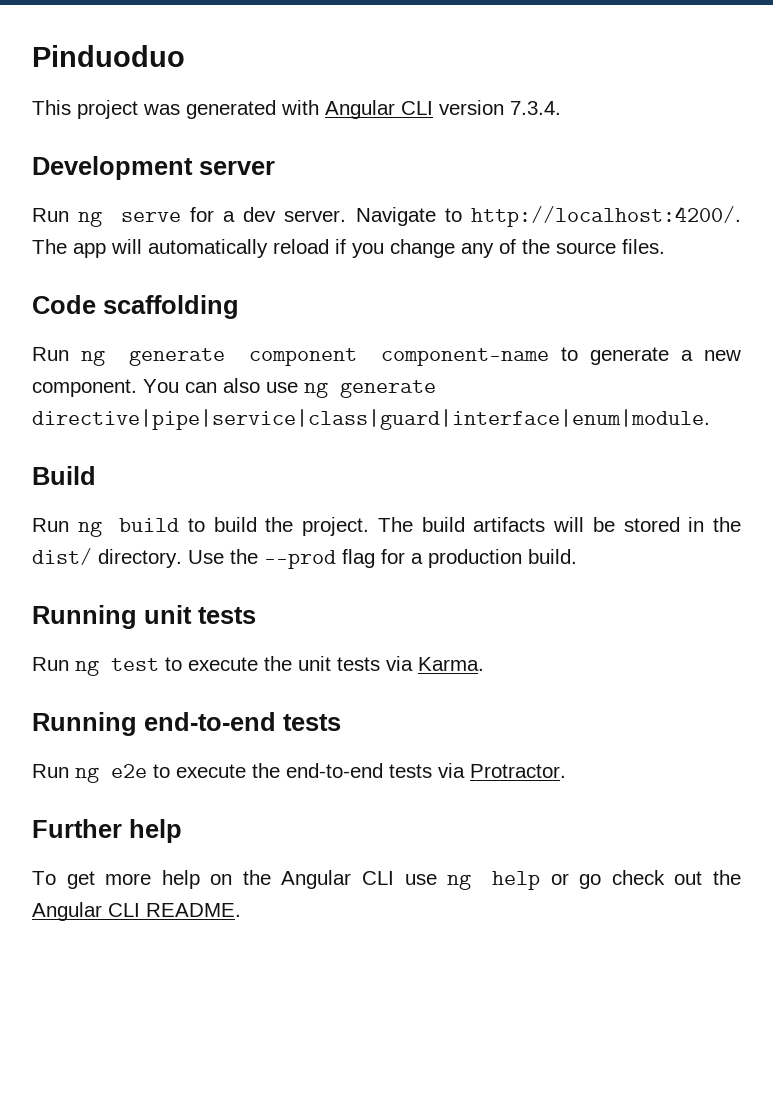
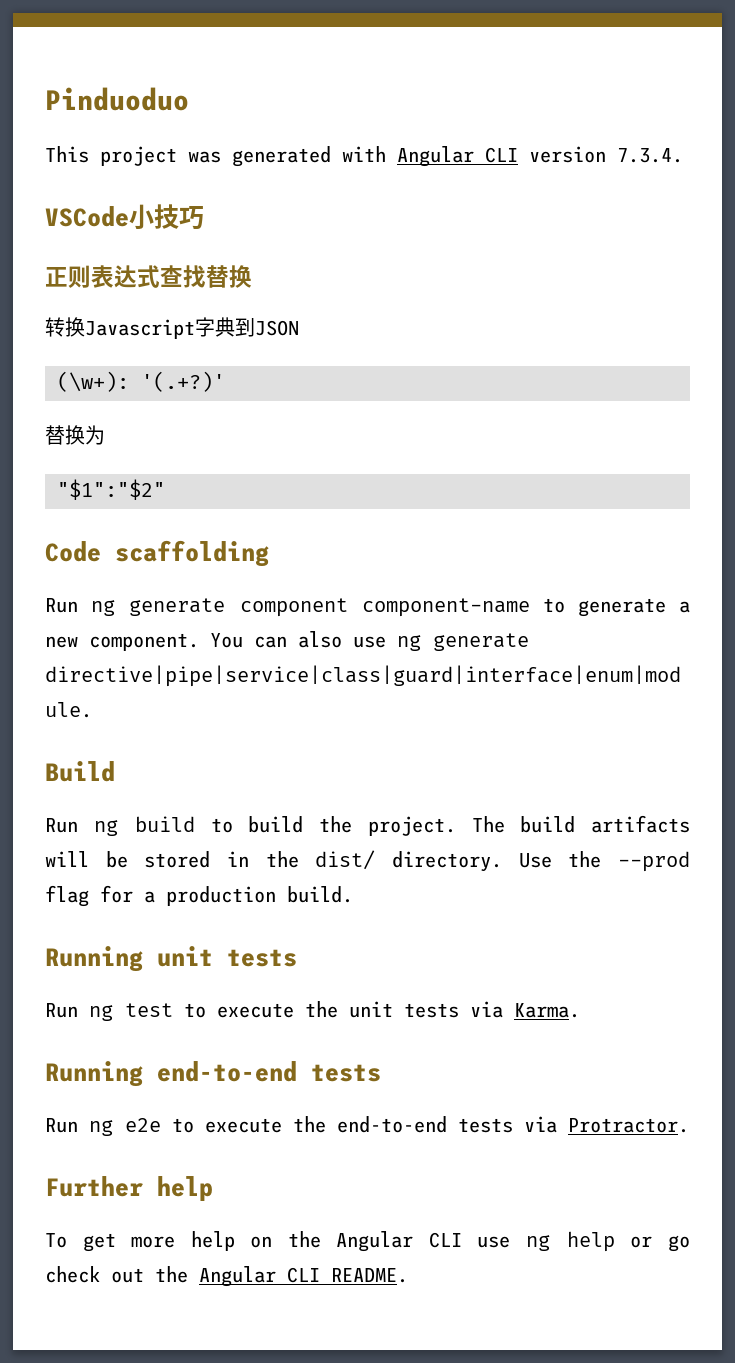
[32,156,275,180] [32,206,741,227] [32,239,665,258] Development server // Run ng serve for a dev server. Navigate to http://localhost:4200/. The app will automatically reload if you change any of the source files. -> [45,204,204,230] [45,265,252,288] [45,317,299,339] [57,371,225,392] [45,425,105,445] [57,479,165,500] VSCode小技巧 // 正则表达式查找替换 // 转换Javascript字典到JSON // (\w+): '(.+?)' // 替换为 // "$1":"$2"

